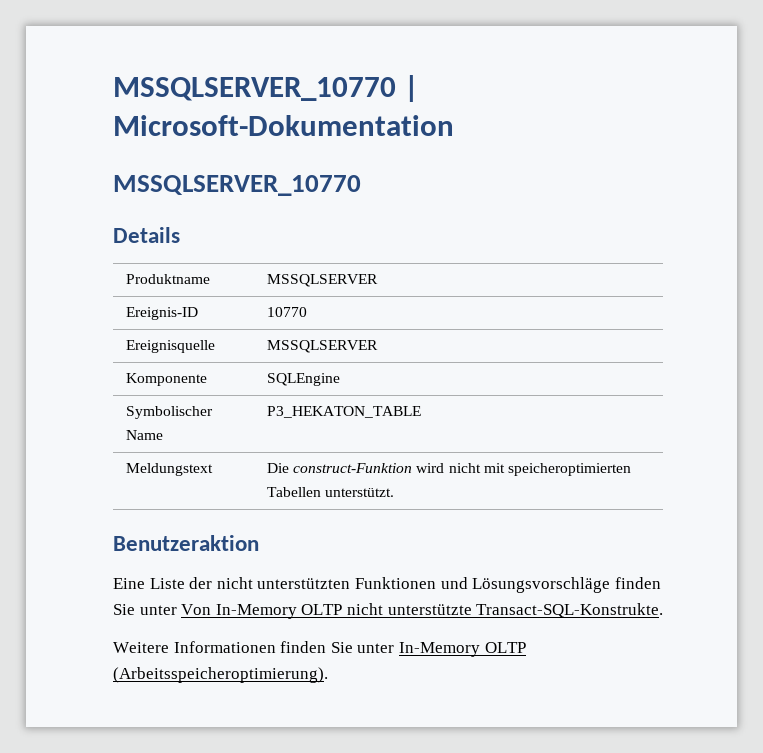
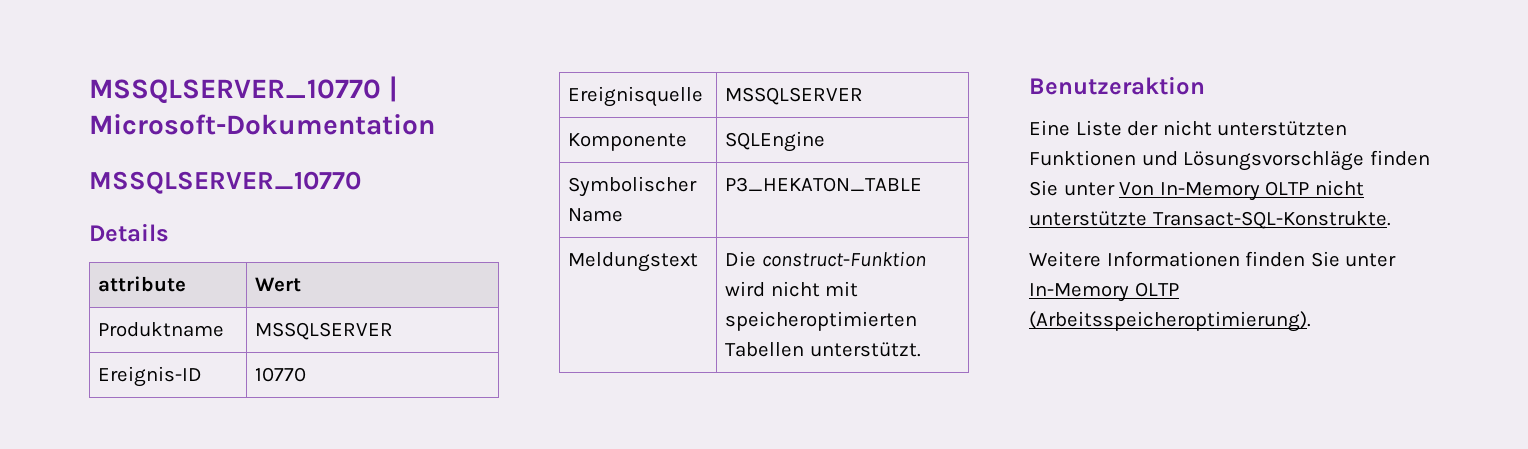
(180, 235) none -> [97,276,186,292] [254,277,301,292] // attribute | Wert

